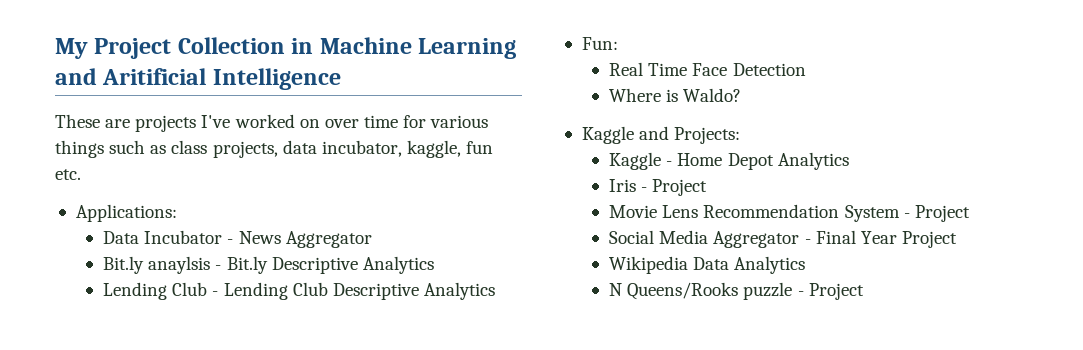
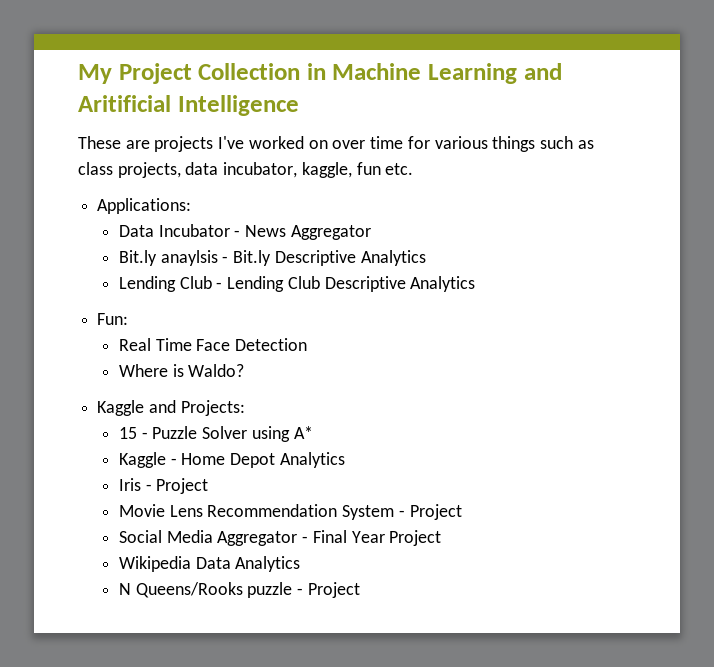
(741, 135) none -> [119,426,313,442] // 15 - Puzzle Solver using A*

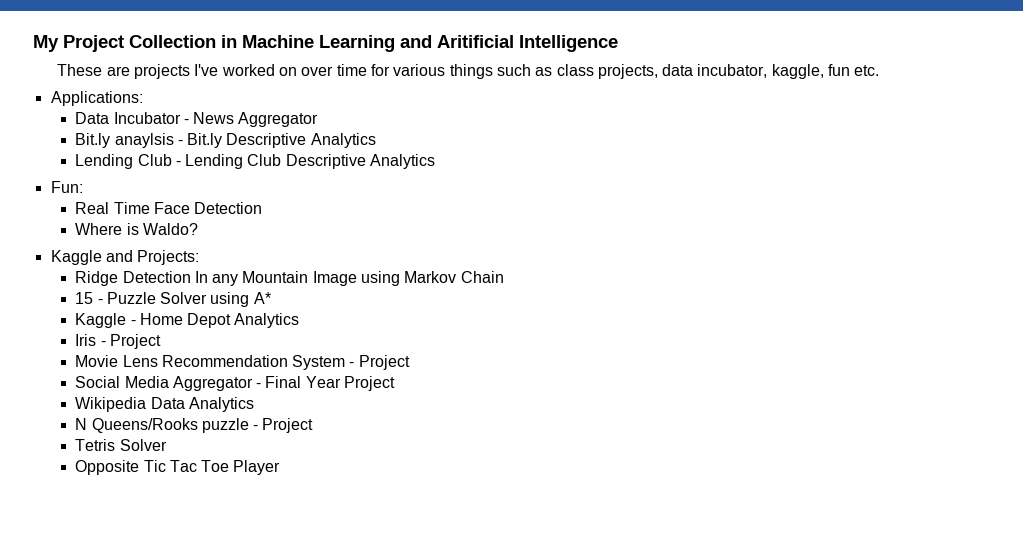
(245, 408) none -> [75,271,504,286] // Ridge Detection In any Mountain Image using Markov Chain
(360, 590) none -> [75,439,167,451] [75,460,281,475] // Tetris Solver // Opposite Tic Tac Toe Player

